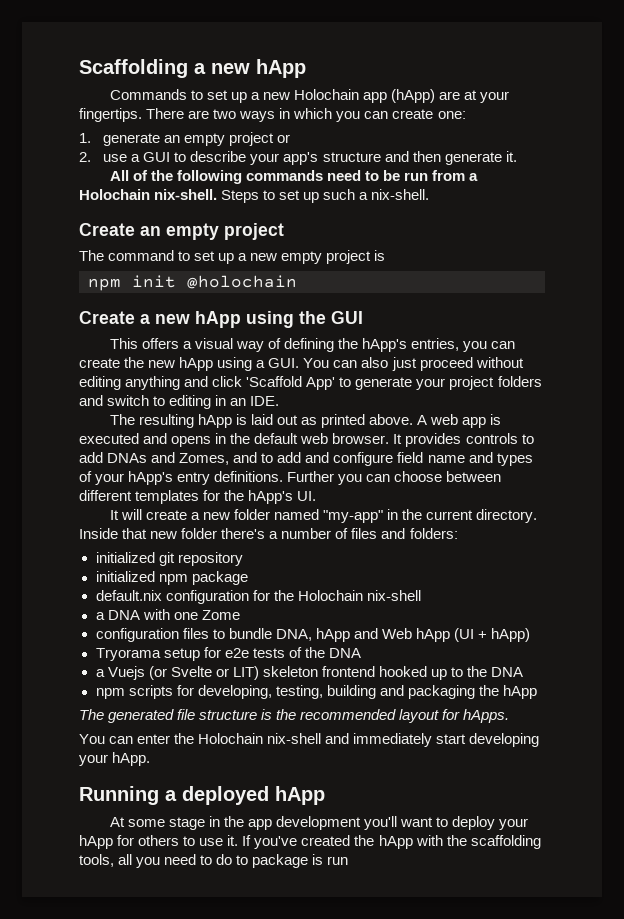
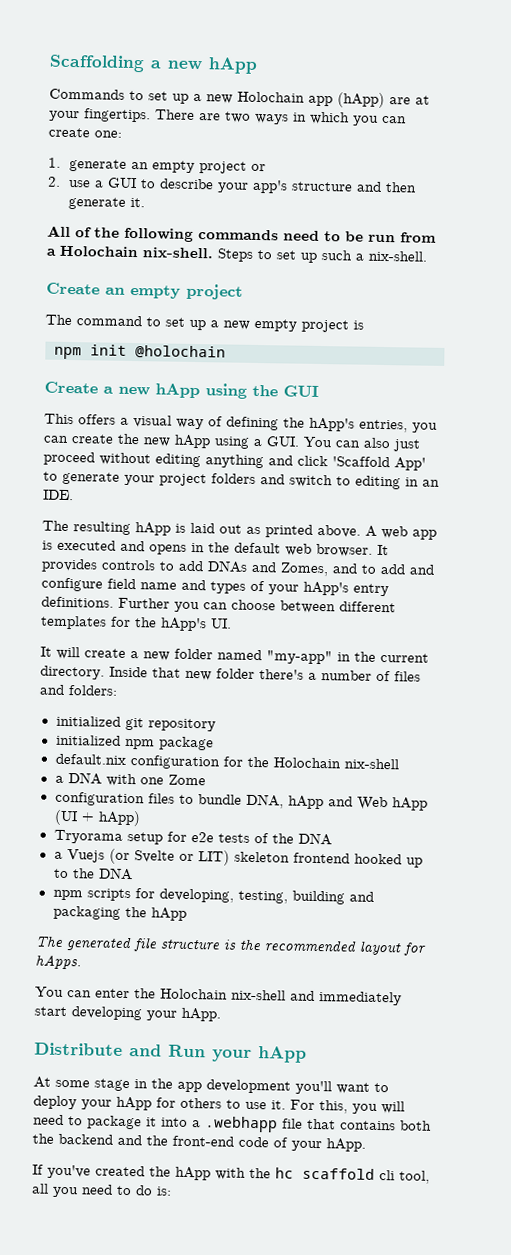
[79,786,269,805] Running a deployed -> [34,1042,252,1062] Distribute and Run your
(239, 840) none -> [290,1099,405,1114] [33,1114,432,1133] [32,1133,366,1152] For this, you will need to package it into a .webhapp file that contains both the backend and the front-end code of your hApp. //
[470,835,541,849] [79,854,114,867] scaffolding tools, -> [275,1167,430,1184] hc scaffold cli tool,
[236,854,349,868] to package is run -> [156,1186,172,1196] is:

